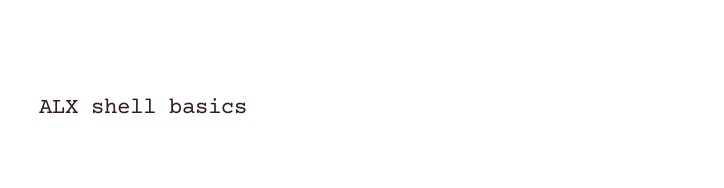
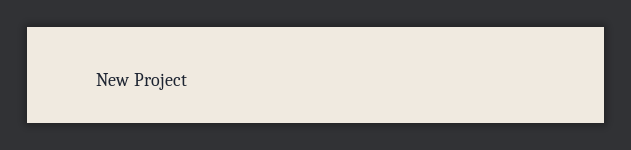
[39,98,247,114] ALX shell basics -> [96,73,187,90] New Project

